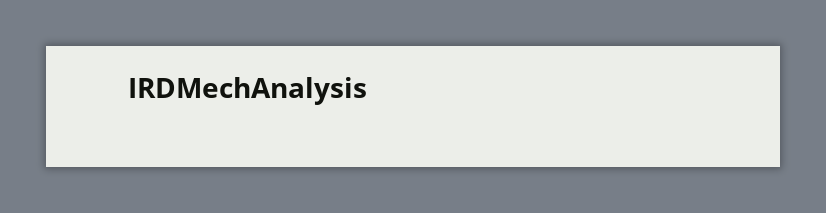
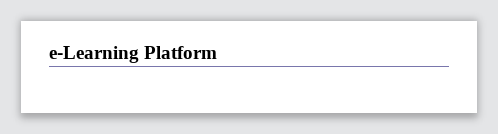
[128,77,367,105] IRDMechAnalysis -> [49,46,218,63] e-Learning Platform

